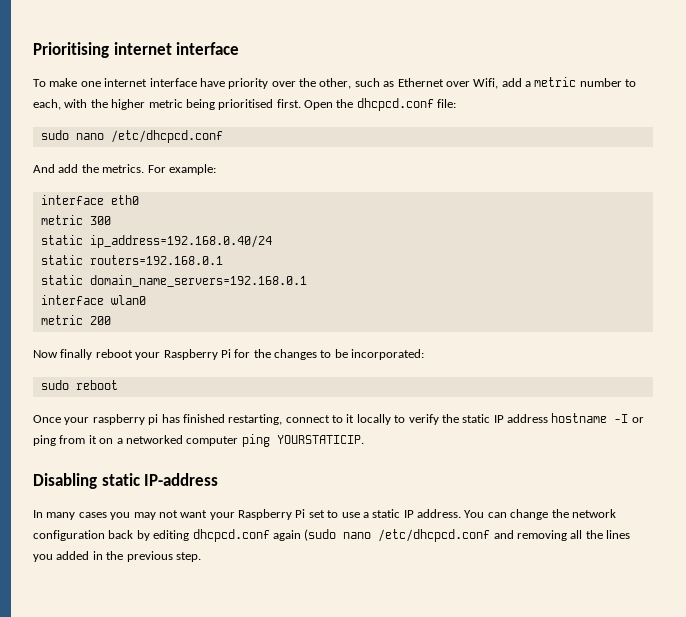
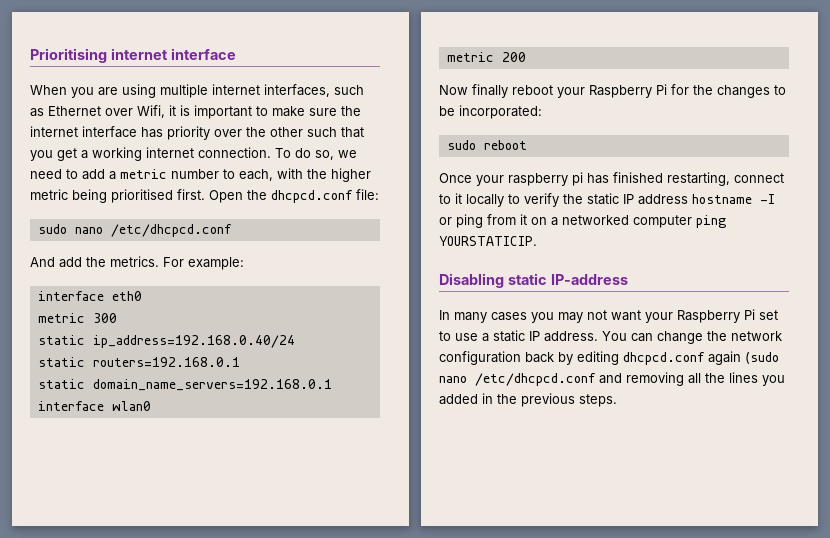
[33,78,352,89] To make one internet interface have priority over the other, -> [30,84,330,98] When you are using multiple internet interfaces,
(499, 83) none -> [169,105,361,119] [30,126,364,140] [30,147,357,161] [30,169,78,179] it is important to make sure the internet interface has priority over the other such that you get a working internet connection. To do so, we need to
[175,552,201,562] step. -> [579,394,617,407] steps.

